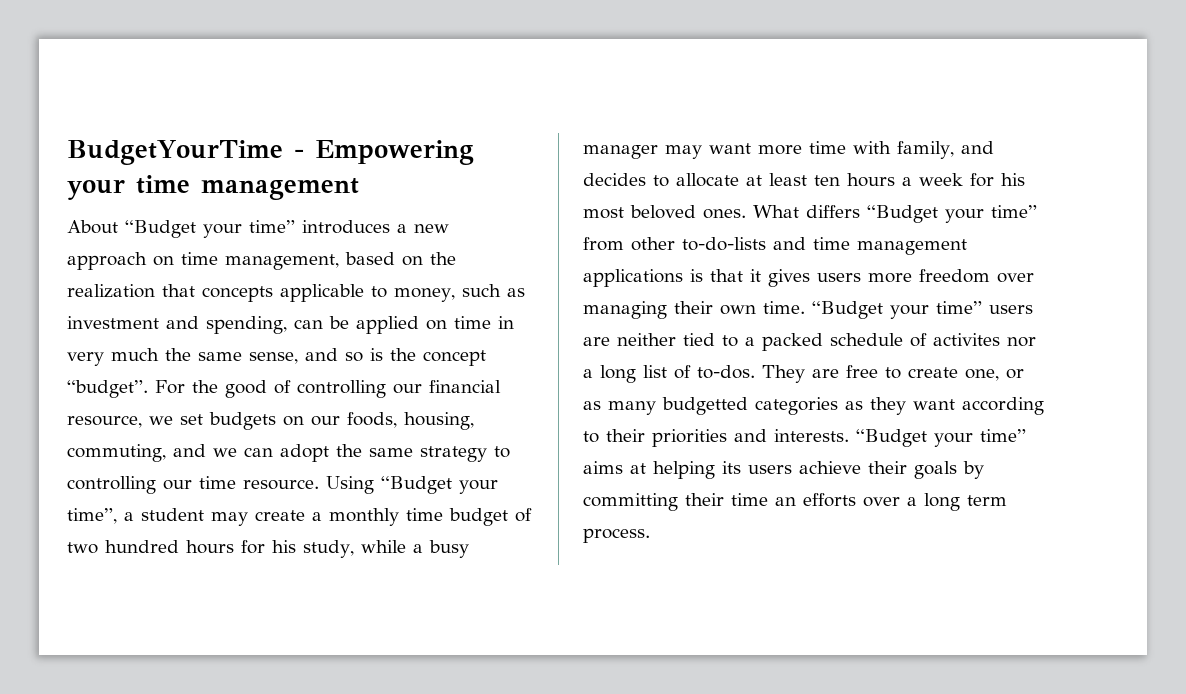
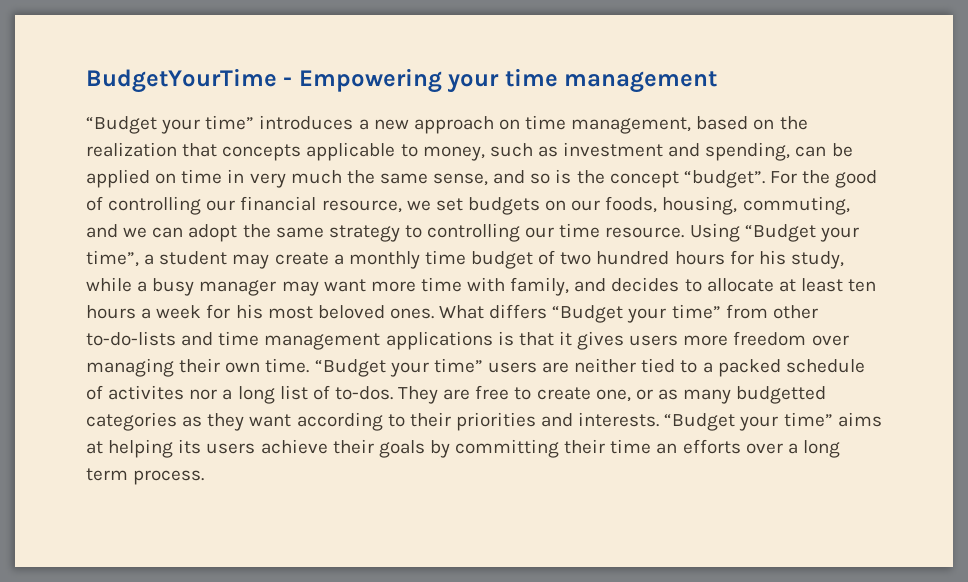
[67,220,118,234] About -> (718, 82) none

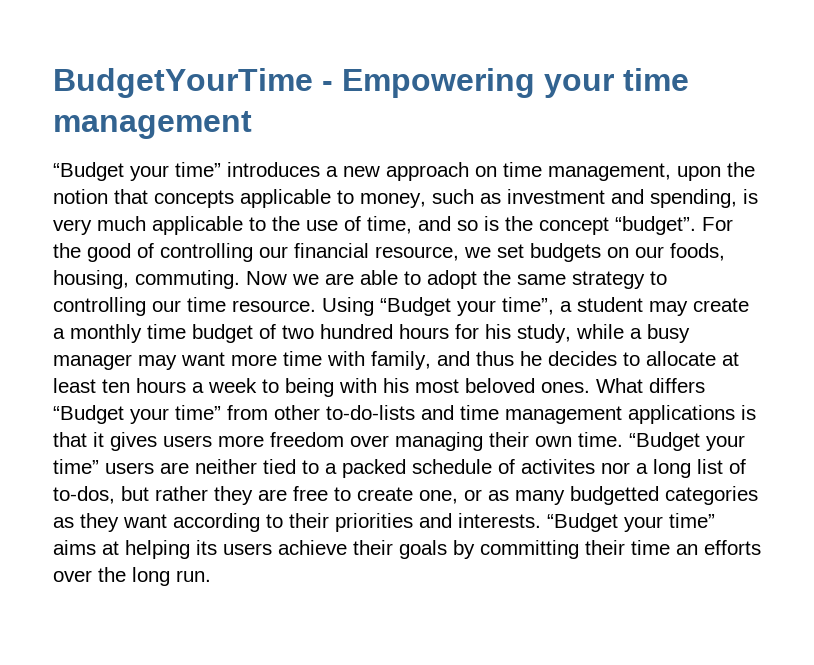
[696,116,808,130] [86,142,177,157] based on the realization -> [677,162,755,181] [53,189,108,204] upon the notion
[795,143,853,157] [86,169,489,188] can be applied on time in very much the same sense, -> [743,189,758,204] [53,216,412,235] is very much applicable to the use of time,
[742,196,850,215] [86,224,184,238] commuting, and we can -> [135,270,421,289] commuting. Now we are able to
(607, 285) none -> [476,351,542,366] thus he
[206,304,231,319] for -> [262,378,377,397] to being with
[334,386,439,404] to-dos. They -> [53,486,253,505] to-dos, but rather they
[787,440,840,458] [86,468,205,485] a long term process. -> [98,567,211,586] the long run.

